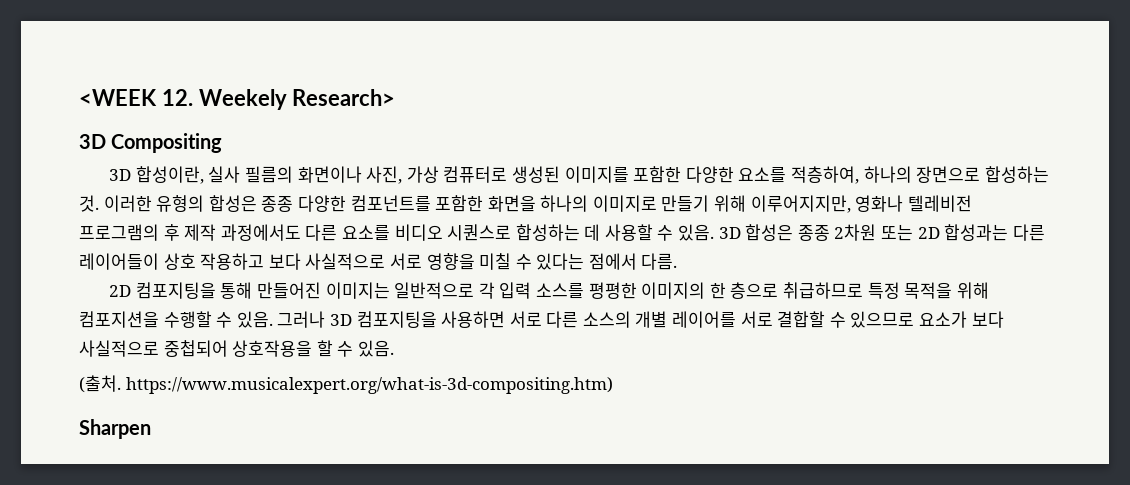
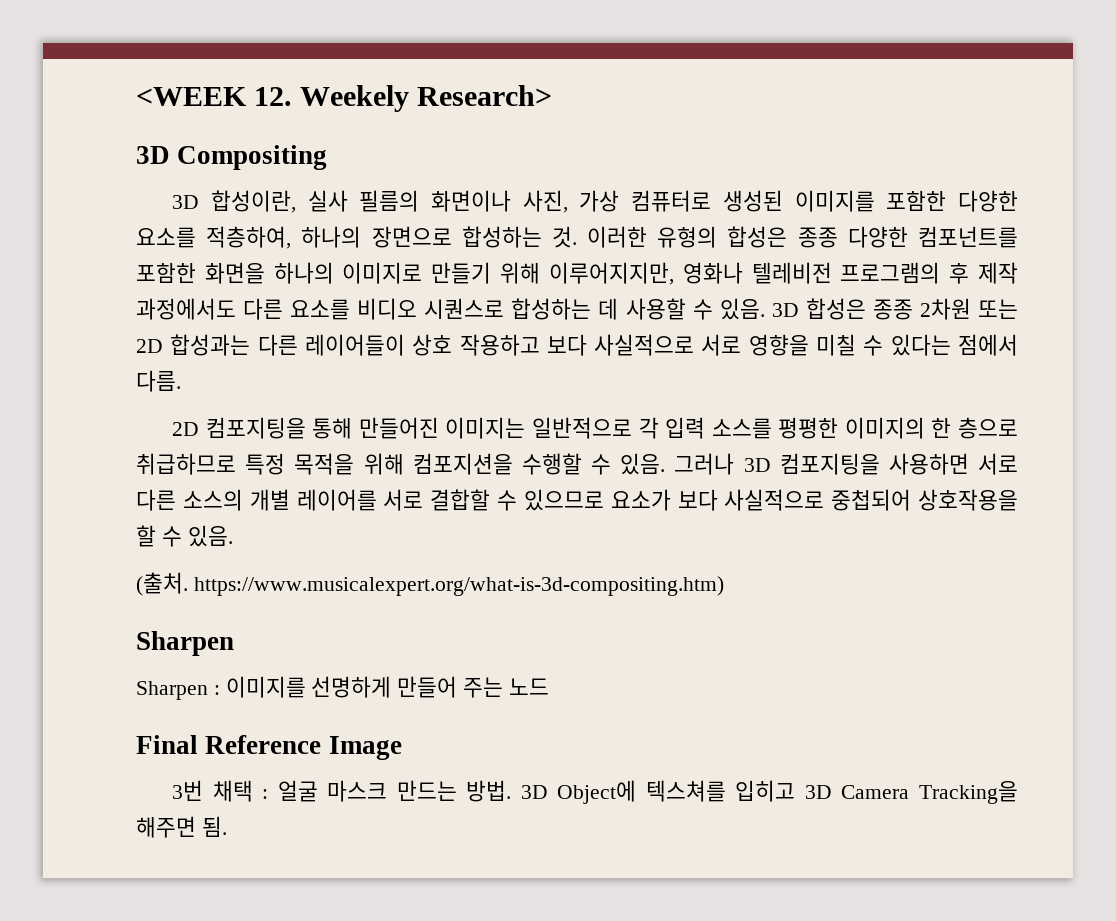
(151, 429) none -> [136,676,549,700] [136,735,402,760] [172,780,1019,804] [136,816,227,838] // Sharpen : 이미지를 선명하게 만들어 주는 노드 // Final Reference Image // 3번 채택 : 얼굴 마스크 만드는 방법. 3D Object에 텍스쳐를 입히고 3D Camera Tracking을 해주면 됨.

